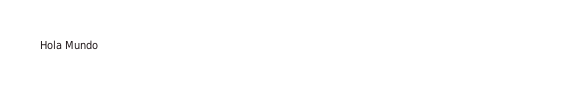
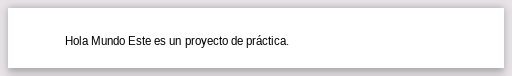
(98, 45) none -> [128,35,289,48] Este es un proyecto de práctica.

